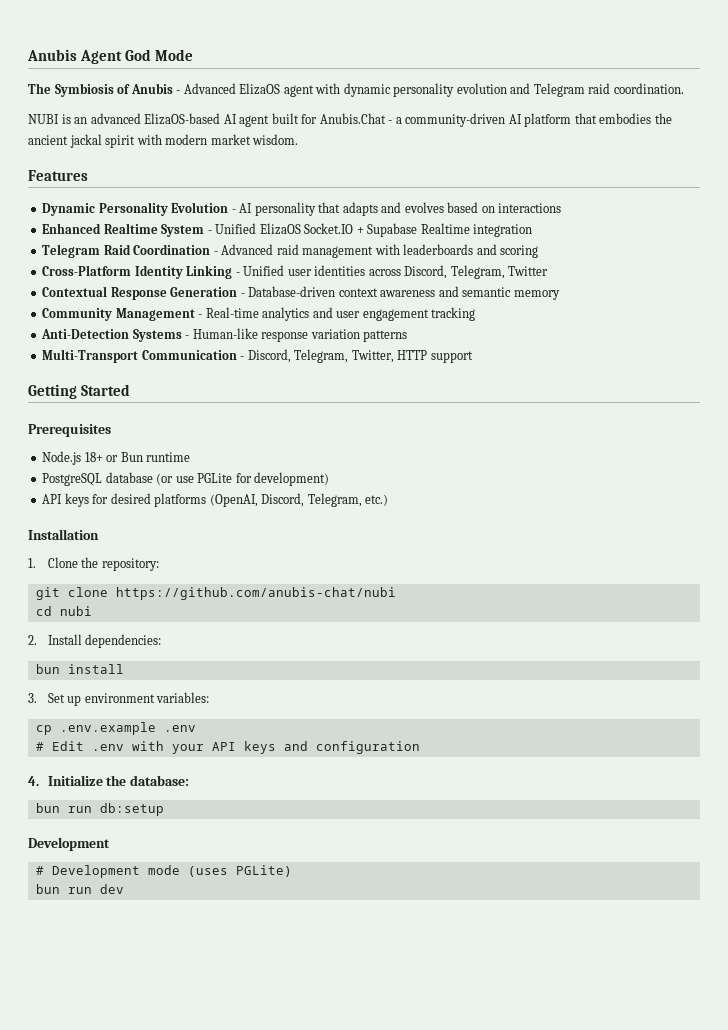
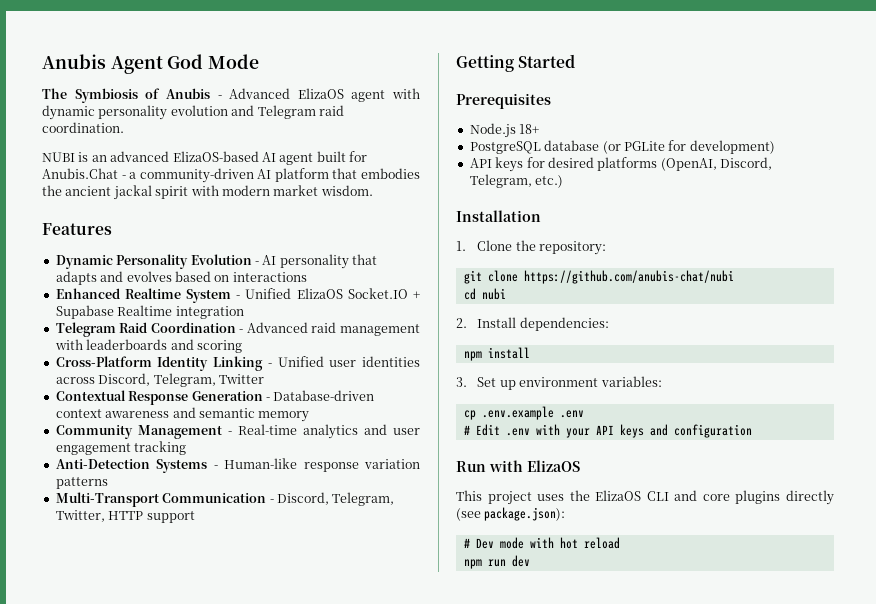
[106,452,191,462] or Bun runtime -> (540, 129) none
[175,476,194,483] use -> (621, 147) none
[35,664,60,674] bun -> [463,351,482,361] npm
[28,775,190,786] [35,803,164,816] [28,837,110,851] [35,865,292,878] [35,884,60,894] 4. Initialize the database: // bun run db:setup // Development // # Development mode (uses PGLite) // bun -> [456,460,580,472] [456,490,834,505] [456,507,566,521] [463,537,620,549] [463,559,482,569] Run with ElizaOS // This project uses the ElizaOS CLI and core plugins directly (see package.json): // # Dev mode with hot reload // npm

